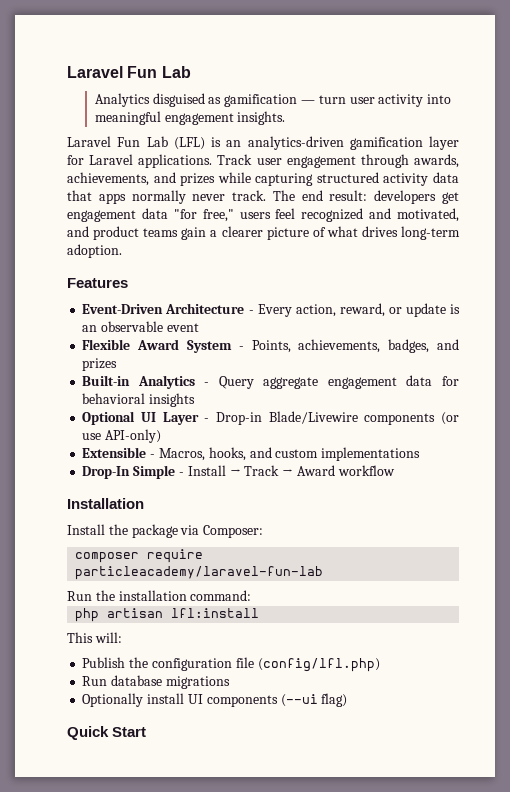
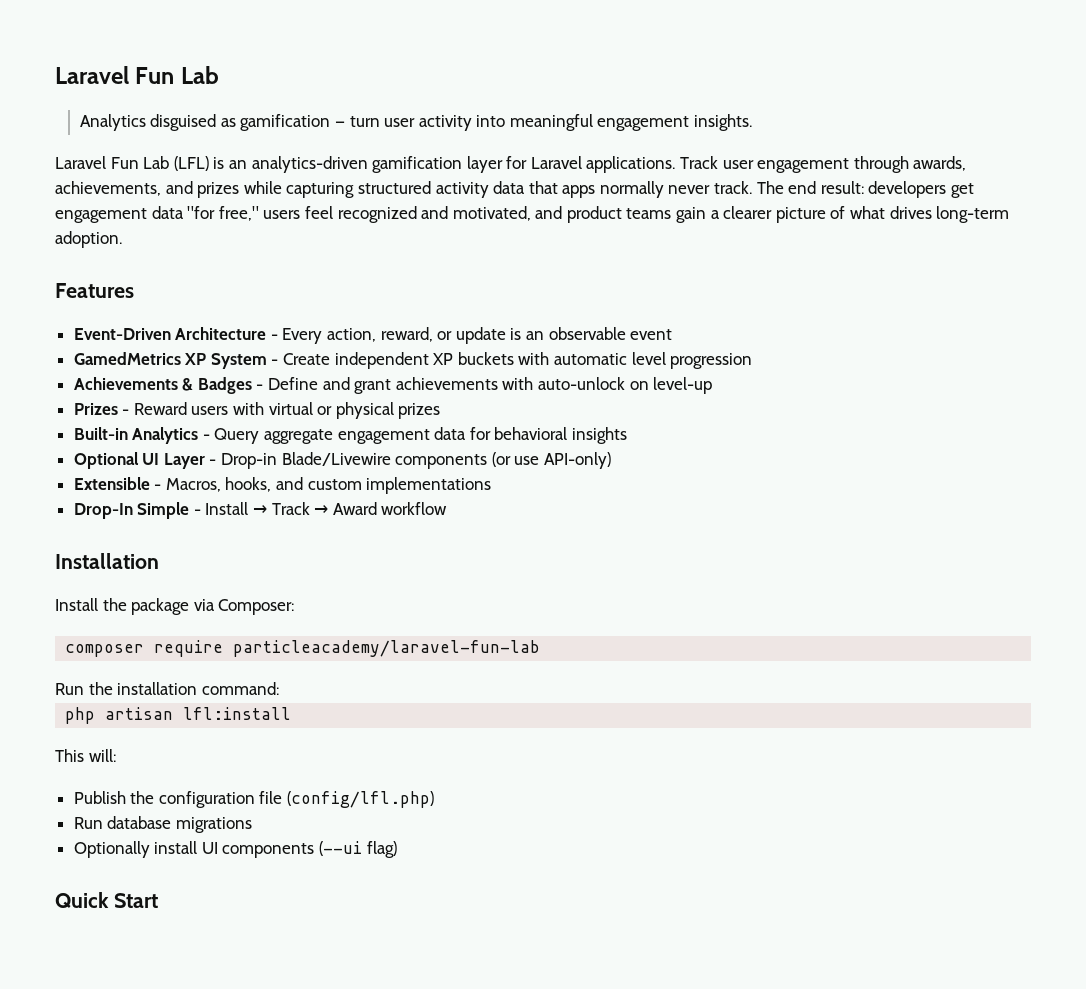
[82,339,460,353] Flexible Award System - Points, achievements, badges, and -> [73,352,753,369] [73,377,713,394] [73,402,394,419] GamedMetrics XP System - Create independent XP buckets with automatic level progression // Achievements & Badges - Define and grant achievements with auto-unlock on level-up // Prizes - Reward users with virtual or physical

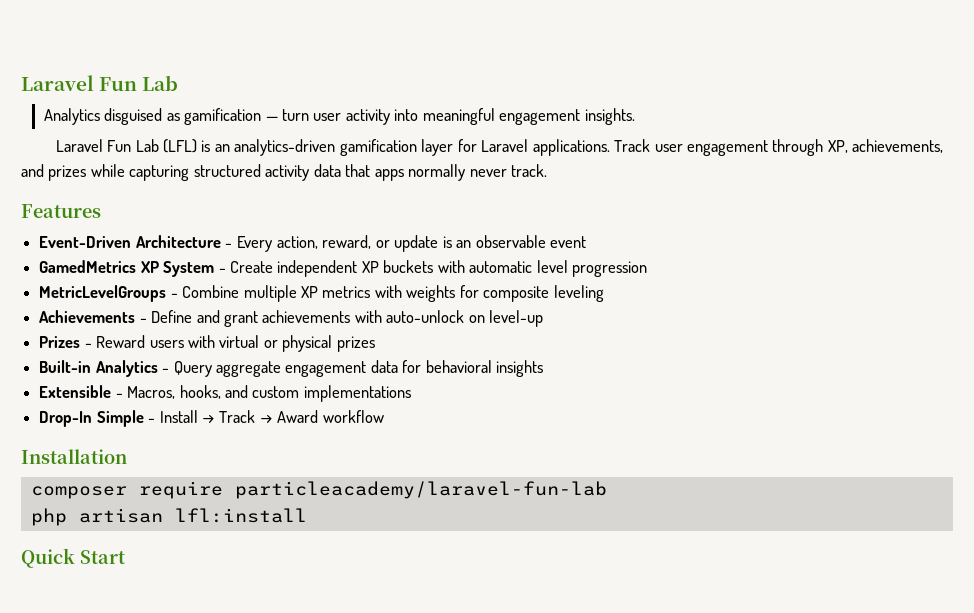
[913,156,967,171] awards, -> [827,140,848,153] XP,
[756,181,975,198] [55,206,1010,223] [55,231,122,248] The end result: developers get engagement data "for free," users feel recognized and motivated, and product teams gain a clearer picture of what drives long-term adoption. -> (548, 170) none
(753, 361) none -> [39,285,604,302] // MetricLevelGroups - Combine multiple XP metrics with weights for composite leveling
[182,377,252,394] & Badges -> (136, 316) none
[73,452,612,469] // Optional UI Layer - Drop-in Blade/Livewire components (or use API-only) -> (544, 368) none
[55,598,295,615] // Install the package via Composer: -> (127, 456) none
[55,682,279,695] // Run the installation command: -> (607, 490) none
[55,749,116,762] [73,791,435,808] [73,816,252,833] [73,841,397,858] // This will: // Publish the configuration file (config/lfl.php) // Run database migrations // Optionally install UI components (--ui flag) -> (307, 515) none

